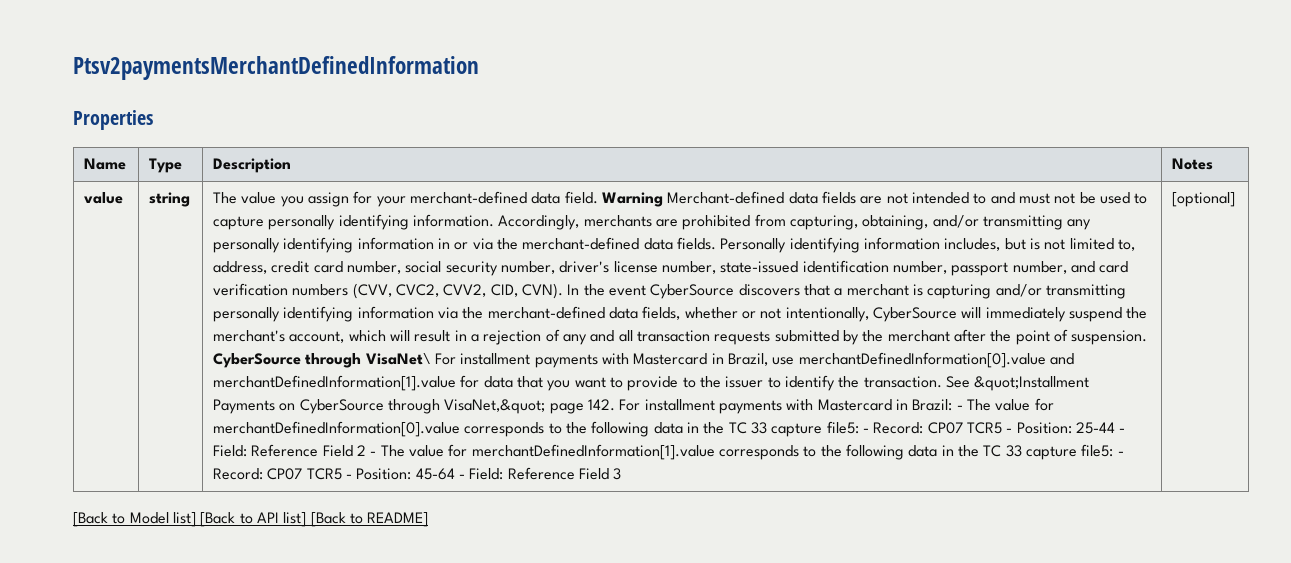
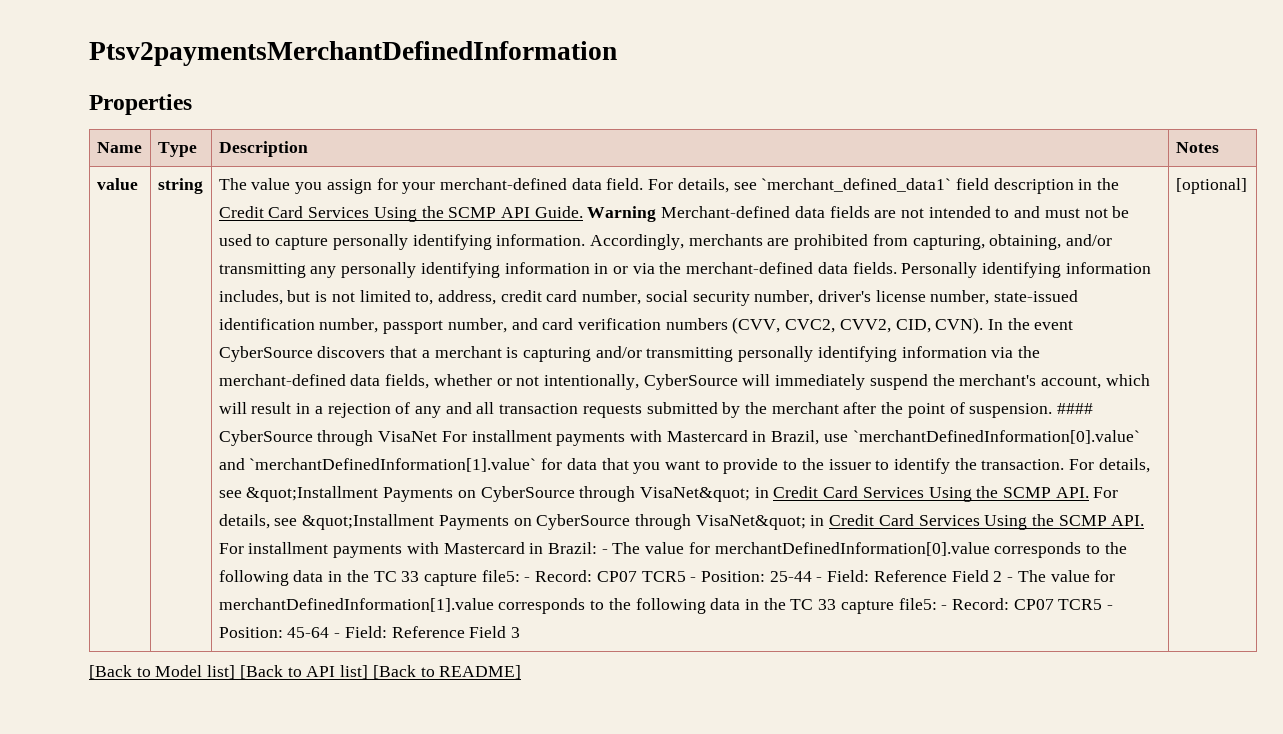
(598, 197) none -> [648,178,1120,194] [218,206,583,222] For details, see `merchant_defined_data1` field description in the Credit Card Services Using the SCMP API Guide.
[213,353,431,368] CyberSource through VisaNet\ -> [1057,403,1094,414] [218,430,438,446] #### CyberSource through VisaNet
[798,352,1074,368] [213,375,457,391] merchantDefinedInformation[0].value and merchantDefinedInformation[1].value -> [852,430,1140,444] [218,458,537,472] `merchantDefinedInformation[0].value` and `merchantDefinedInformation[1].value`
[945,376,1090,391] [213,399,616,414] See &quot;Installment Payments on CyberSource through VisaNet,&quot; page 142. -> [1069,458,1150,473] [218,486,1119,502] [218,514,1145,530] For details, see &quot;Installment Payments on CyberSource through VisaNet&quot; in Credit Card Services Using the SCMP API. For details, see &quot;Installment Payments on CyberSource through VisaNet&quot; in Credit Card Services Using the SCMP API.

